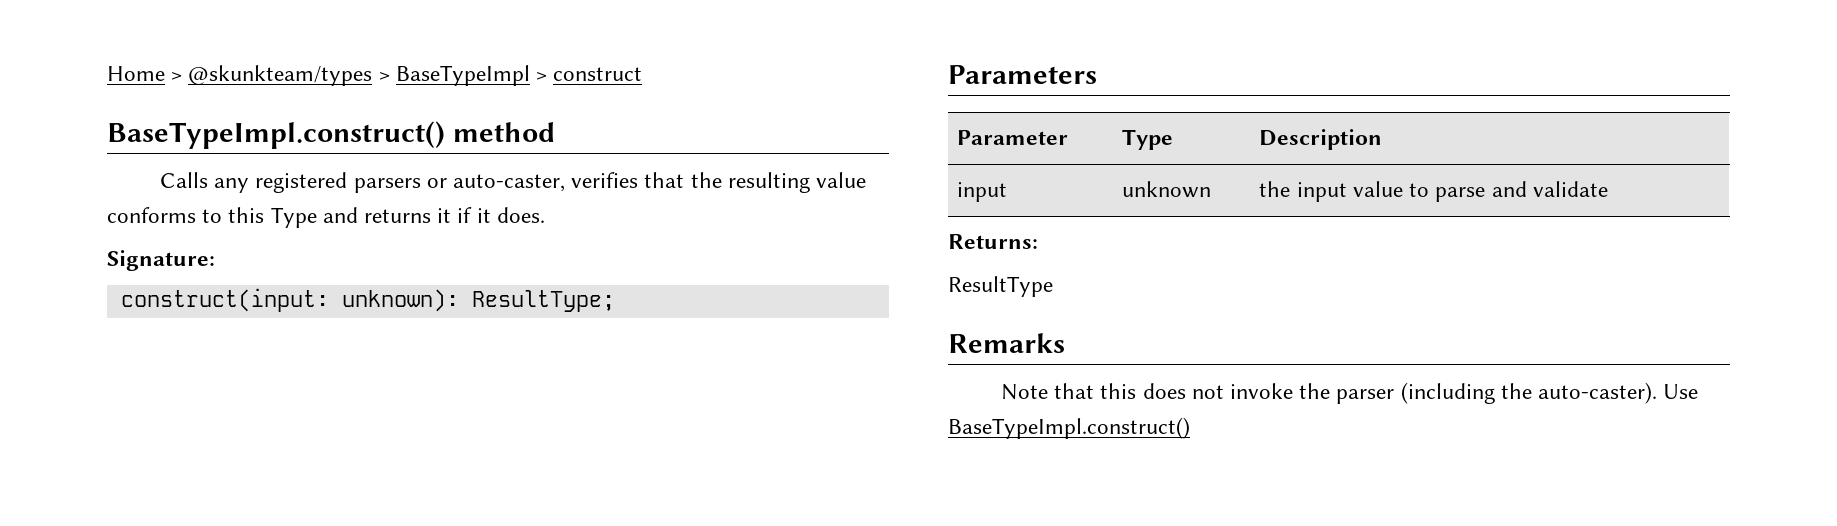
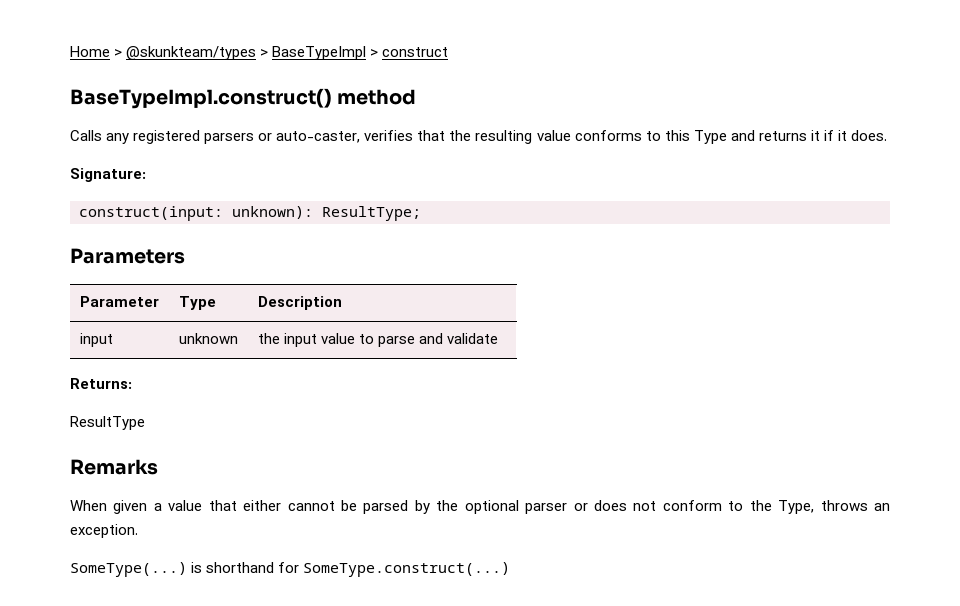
[1000,382,1699,404] [948,417,1190,439] Note that this does not invoke the parser (including the auto-caster). Use BaseTypeImpl.construct() -> [70,500,891,514] [70,524,138,538] [70,562,511,577] When given a value that either cannot be parsed by the optional parser or does not conform to the Type, throws an exception. // SomeType(...) is shorthand for SomeType.construct(...)

